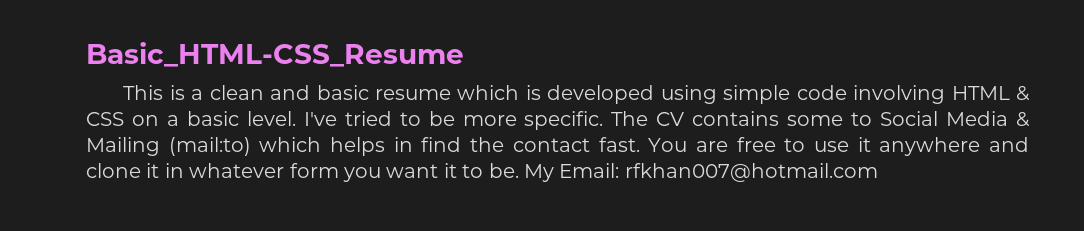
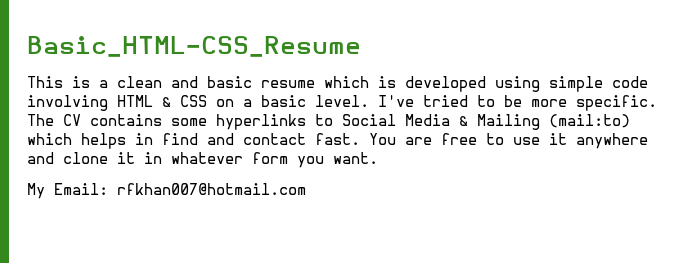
(844, 120) none -> [216,114,306,130] hyperlinks
[470,137,505,152] the -> [207,133,234,145] and
[386,163,519,178] want it to be. -> [333,152,378,164] want. //

